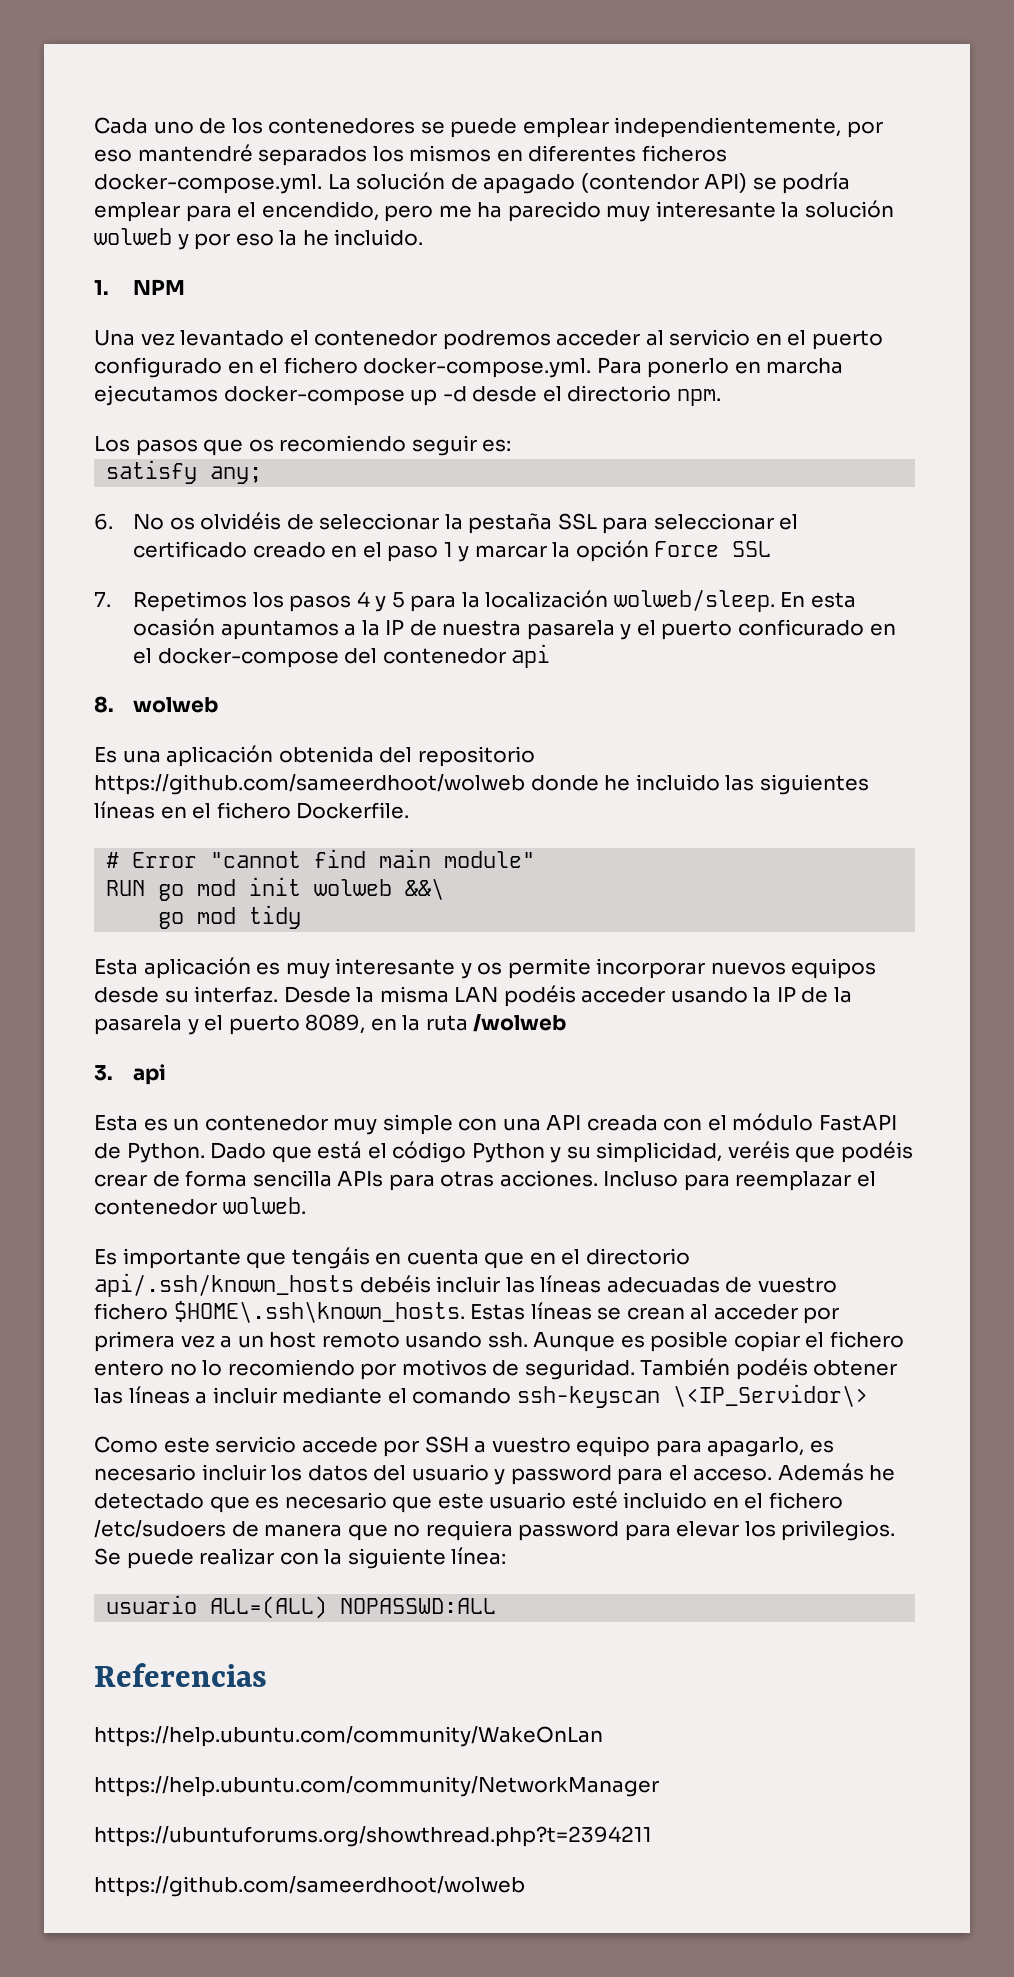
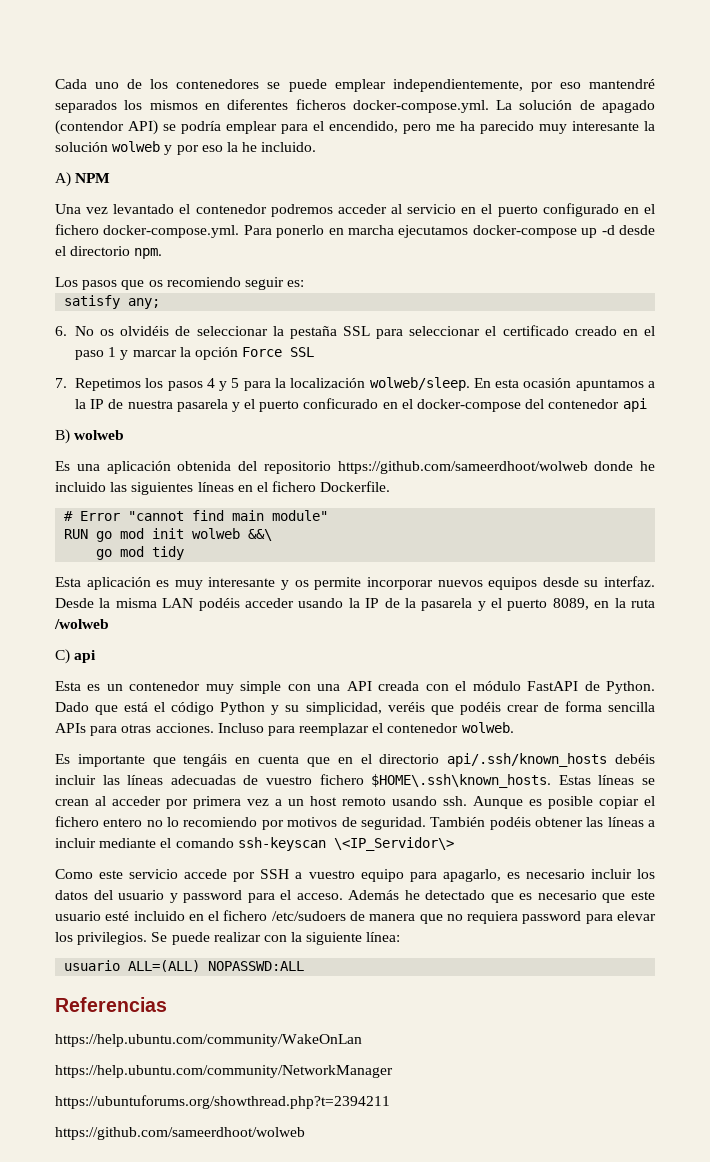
[94,280,109,295] 1. -> [55,172,71,187] A)
[94,696,114,713] 8. -> [55,429,70,444] B)
[94,1065,113,1081] 3. -> [55,649,70,664] C)

